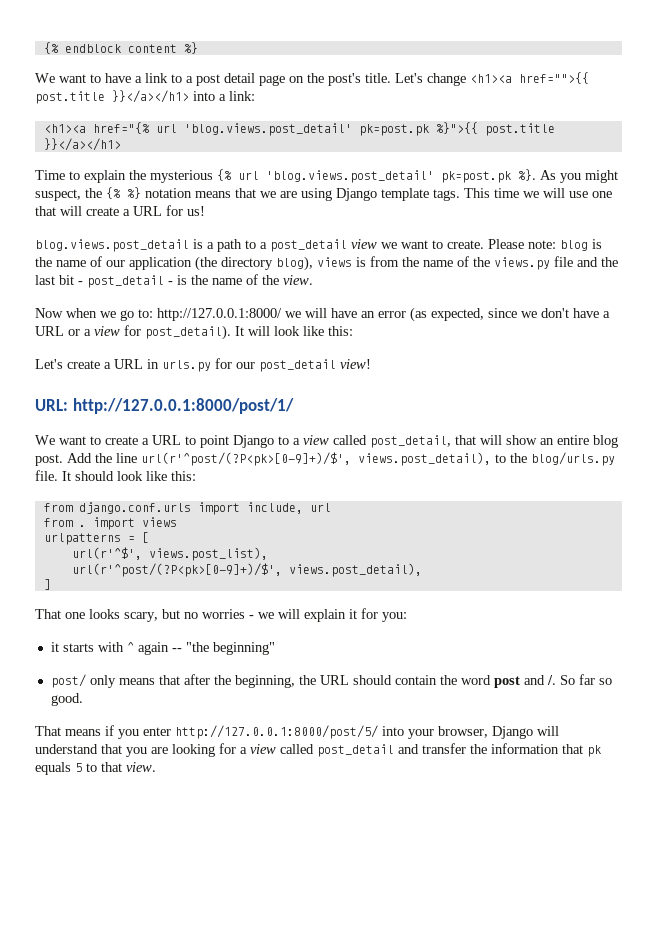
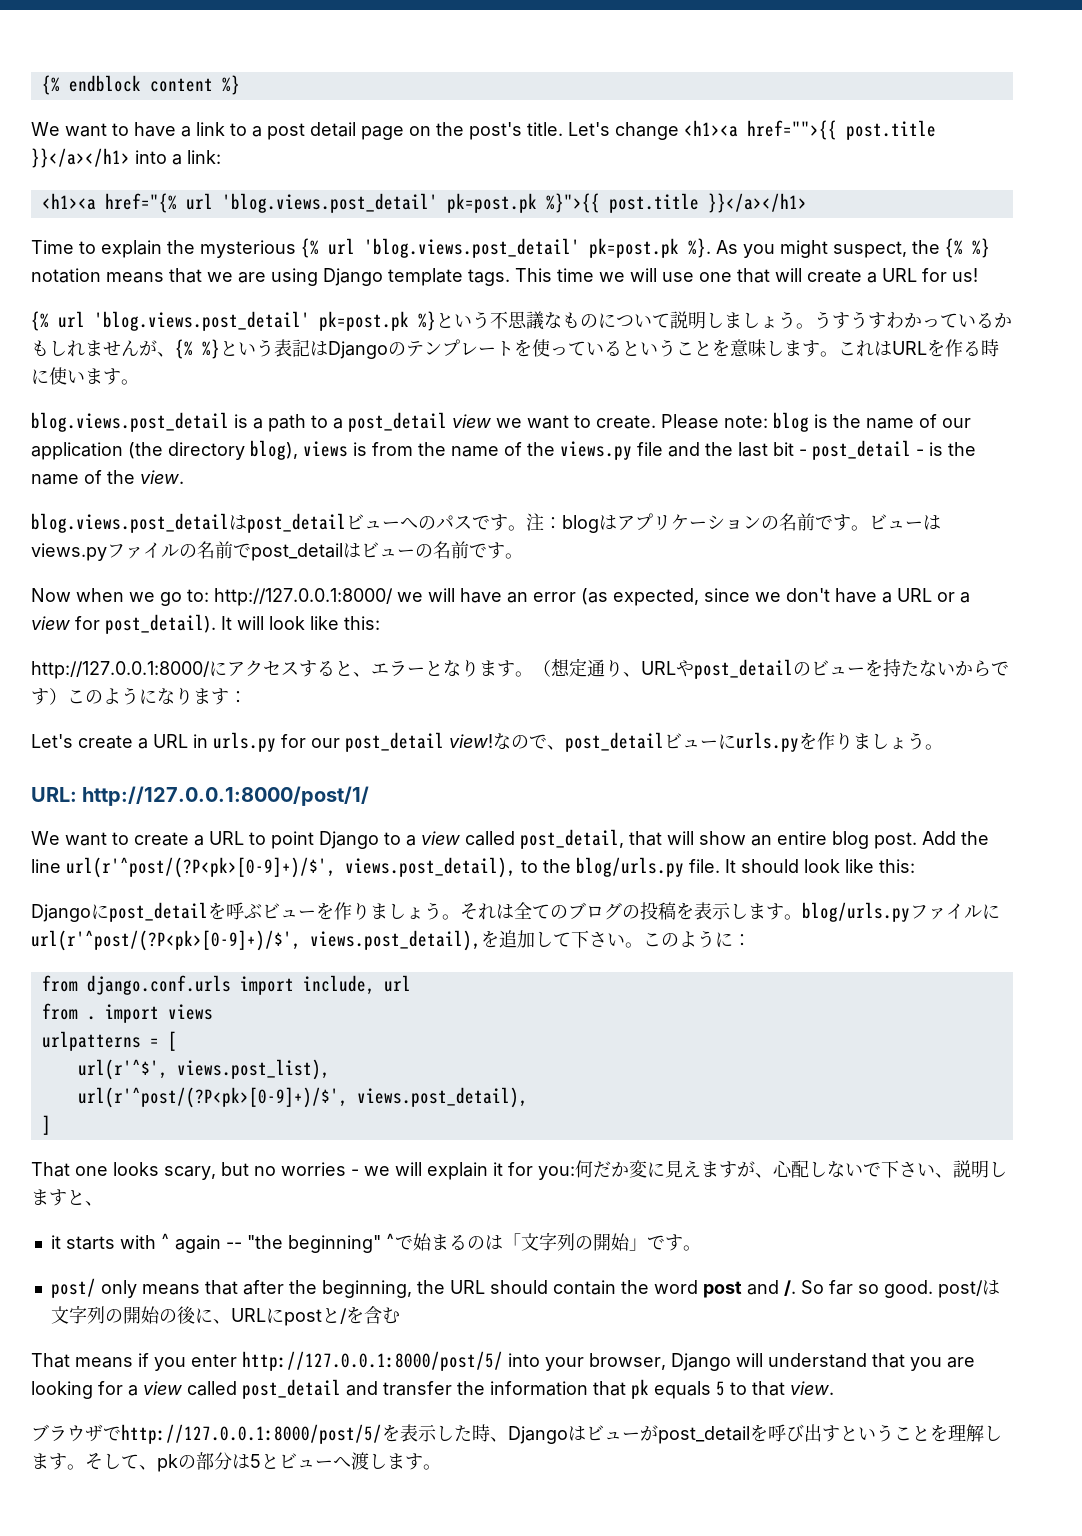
(205, 211) none -> [31,311,1012,331] [31,339,999,359] [31,367,139,385] // {% url 'blog.views.post_detail' pk=post.pk %}という不思議なものについて説明しましょう。うすうすわかっているかもしれませんが、{% %}という表記はDjangoのテンプレートを使っているということを意味します。これはURLを作る時に使います。
(313, 280) none -> [31,513,941,533] [31,541,523,561] // blog.views.post_detailはpost_detailビューへのパスです。注：blogはアプリケーションの名前です。ビューはviews.pyファイルの名前でpost_detailはビューの名前です。
(353, 331) none -> [31,658,1009,679] [31,687,247,705] // http://127.0.0.1:8000/にアクセスすると、エラーとなります。（想定通り、URLやpost_detailのビューを持たないからです）このようになります：
(371, 364) none -> [493,732,943,752] なので、post_detailビューにurls.pyを作りましょう。
(196, 476) none -> [31,902,1000,922] [31,930,751,951] // Djangoにpost_detailを呼ぶビューを作りましょう。それは全てのブログの投稿を表示します。blog/urls.pyファイルにurl(r'^post/(?P<pk>[0-9]+)/$', views.post_detail),を追加して下さい。このように：
(407, 617) none -> [575,1160,1007,1178] [31,1189,103,1206] 何だか変に見えますが、心配しないで下さい、説明しますと、
(275, 648) none -> [385,1232,701,1251] ^で始まるのは「文字列の開始」です。
(83, 699) none -> [937,1280,1000,1298] [50,1305,400,1326] post/は文字列の開始の後に、URLにpostと/を含む
(156, 767) none -> [31,1424,1002,1444] [31,1452,441,1472] // ブラウザでhttp://127.0.0.1:8000/post/5/を表示した時、Djangoはビューがpost_detailを呼び出すということを理解します。そして、pkの部分は5とビューへ渡します。

